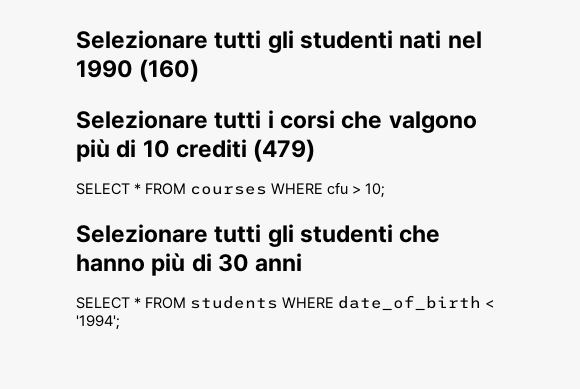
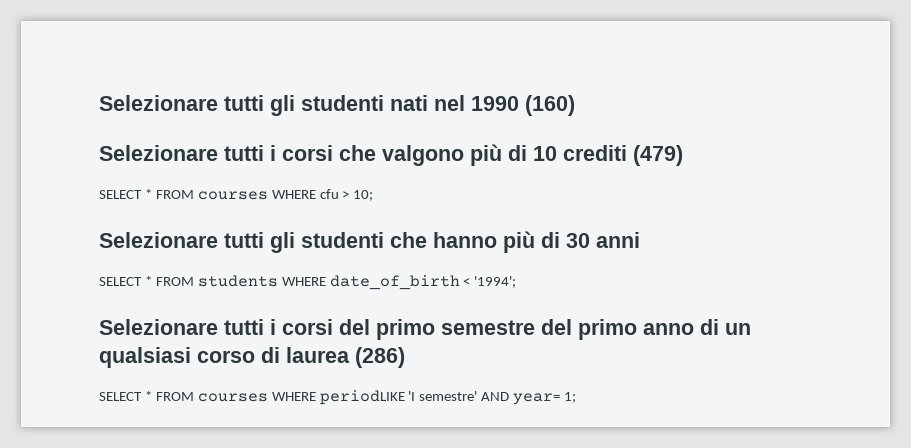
(120, 322) none -> [99,319,751,340] [99,347,405,368] [99,390,577,405] // Selezionare tutti i corsi del primo semestre del primo anno di un qualsiasi corso di laurea (286) // SELECT * FROM courses WHERE periodLIKE 'I semestre' AND year= 1;

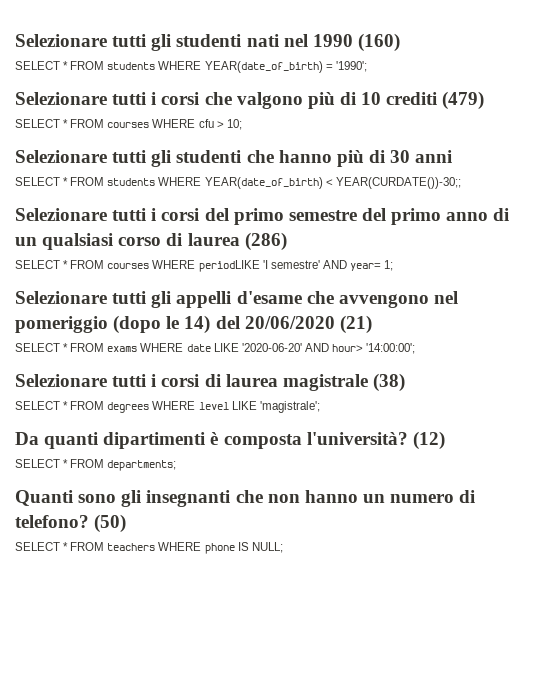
(575, 105) none -> [15,61,367,73] // SELECT * FROM students WHERE YEAR(date_of_birth) = '1990';
[329,275,517,290] date_of_birth < '1994'; -> [204,177,461,189] YEAR(date_of_birth) < YEAR(CURDATE())-30;;
(577, 397) none -> [15,291,458,308] [15,315,372,334] [15,343,416,354] [15,373,405,392] [15,401,320,413] [15,431,445,450] [15,459,177,471] [15,490,476,507] [15,514,127,533] [15,542,283,554] // Selezionare tutti gli appelli d'esame che avvengono nel pomeriggio (dopo le 14) del 20/06/2020 (21) // SELECT * FROM exams WHERE date LIKE '2020-06-20' AND hour> '14:00:00'; // Selezionare tutti i corsi di laurea magistrale (38) // SELECT * FROM degrees WHERE level LIKE 'magistrale'; // Da quanti dipartimenti è composta l'università? (12) // SELECT * FROM departments; // Quanti sono gli insegnanti che non hanno un numero di telefono? (50) // SELECT * FROM teachers WHERE phone IS NULL;

